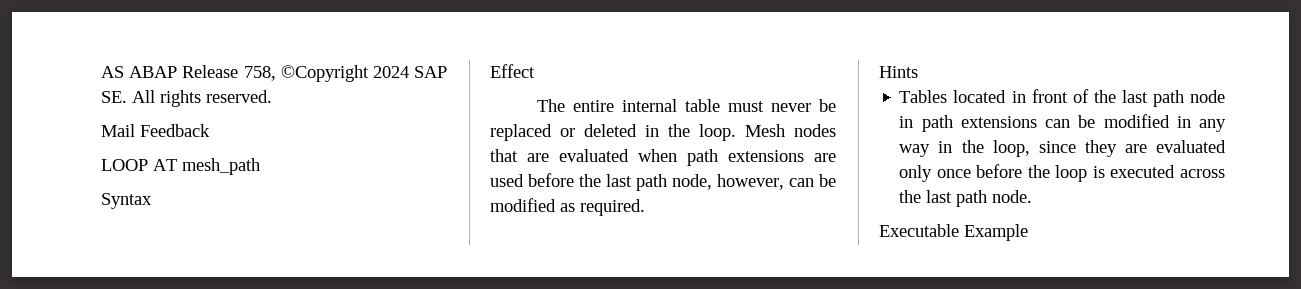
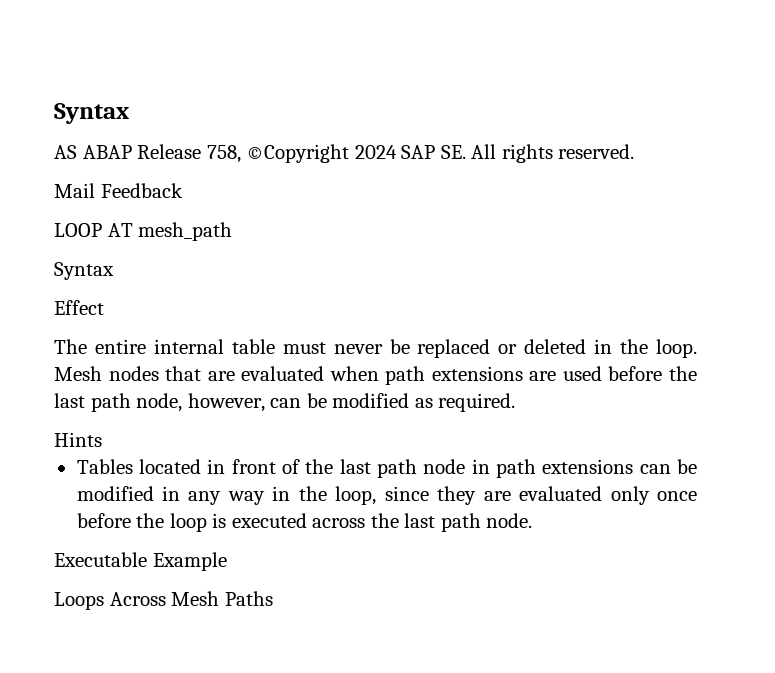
(101, 72) none -> [54,103,129,124] Syntax //
(1028, 232) none -> [54,591,273,610] // Loops Across Mesh Paths

